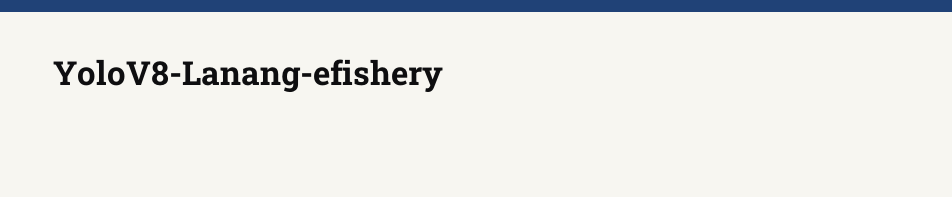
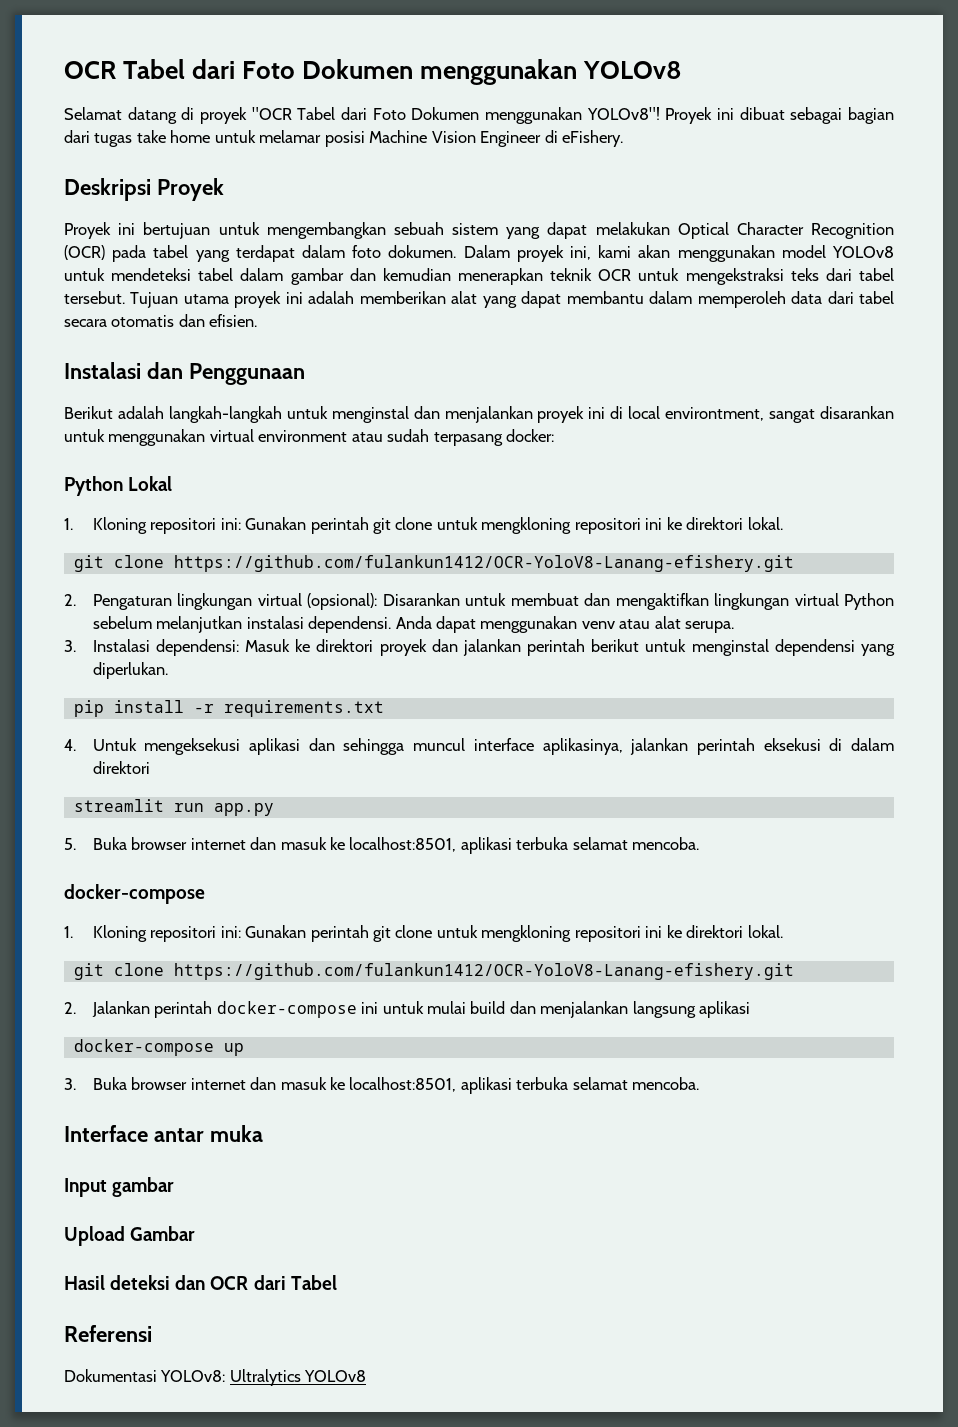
[53,59,443,93] YoloV8-Lanang-efishery -> [64,59,683,85] [64,107,895,124] [64,130,624,147] [64,178,224,201] [64,222,894,239] [64,245,895,262] [64,268,894,285] [64,291,895,308] [64,314,258,327] [64,362,305,385] [64,406,894,423] [64,429,555,446] [64,476,173,496] [64,517,783,534] [73,555,794,572] [64,593,895,610] [92,616,735,633] [64,639,895,656] [92,662,168,679] [73,700,384,717] [64,738,895,755] [92,761,150,774] [73,799,274,816] [64,837,700,854] [64,884,205,904] [64,925,783,942] [73,963,794,980] [64,1001,751,1018] [73,1039,244,1056] [64,1077,700,1094] [64,1125,263,1142] [64,1177,175,1197] [64,1226,196,1246] [64,1275,337,1290] [64,1325,152,1342] [64,1369,367,1386] OCR Tabel dari Foto Dokumen menggunakan YOLOv8 // Selamat datang di proyek "OCR Tabel dari Foto Dokumen menggunakan YOLOv8"! Proyek ini dibuat sebagai bagian dari tugas take home untuk melamar posisi Machine Vision Engineer di eFishery. // Deskripsi Proyek // Proyek ini bertujuan untuk mengembangkan sebuah sistem yang dapat melakukan Optical Character Recognition (OCR) pada tabel yang terdapat dalam foto dokumen. Dalam proyek ini, kami akan menggunakan model YOLOv8 untuk mendeteksi tabel dalam gambar dan kemudian menerapkan teknik OCR untuk mengekstraksi teks dari tabel tersebut. Tujuan utama proyek ini adalah memberikan alat yang dapat membantu dalam memperoleh data dari tabel secara otomatis dan efisien. // Instalasi dan Penggunaan // Berikut adalah langkah-langkah untuk menginstal dan menjalankan proyek ini di local environtment, sangat disarankan untuk menggunakan virtual environment atau sudah terpasang docker: // Python Lokal // 1. Kloning repositori ini: Gunakan perintah git clone untuk mengkloning repositori ini ke direktori lokal. // git clone https://github.com/fulankun1412/OCR-YoloV8-Lanang-efishery.git // 2. Pengaturan lingkungan virtual (opsional): Disarankan untuk membuat dan mengaktifkan lingkungan virtual Python sebelum melanjutkan instalasi dependensi. Anda dapat menggunakan venv atau alat serupa. // 3. Instalasi dependensi: Masuk ke direktori proyek dan jalankan perintah berikut untuk menginstal dependensi yang diperlukan. // pip install -r requirements.txt // 4. Untuk mengeksekusi aplikasi dan sehingga muncul interface aplikasinya, jalankan perintah eksekusi di dalam direktori // streamlit run app.py // 5. Buka browser internet dan masuk ke localhost:8501, aplikasi terbuka selamat mencoba. // docker-compose // 1. Kloning repositori ini: Gunakan perintah git clone untuk mengkloning repositori ini ke direktori lokal. // git clone https://github.com/fulankun1412/OCR-YoloV8-Lanang-efishery.git // 2. Jalankan perintah docker-compose ini untuk mulai build dan menjalankan langsung aplikasi // docker-compose up // 3. Buka browser internet dan masuk ke localhost:8501, aplikasi terbuka selamat mencoba. // Interface antar muka // Input gambar // Upload Gambar // Hasil deteksi dan OCR dari Tabel // Referensi // Dokumentasi YOLOv8: Ultralytics YOLOv8

